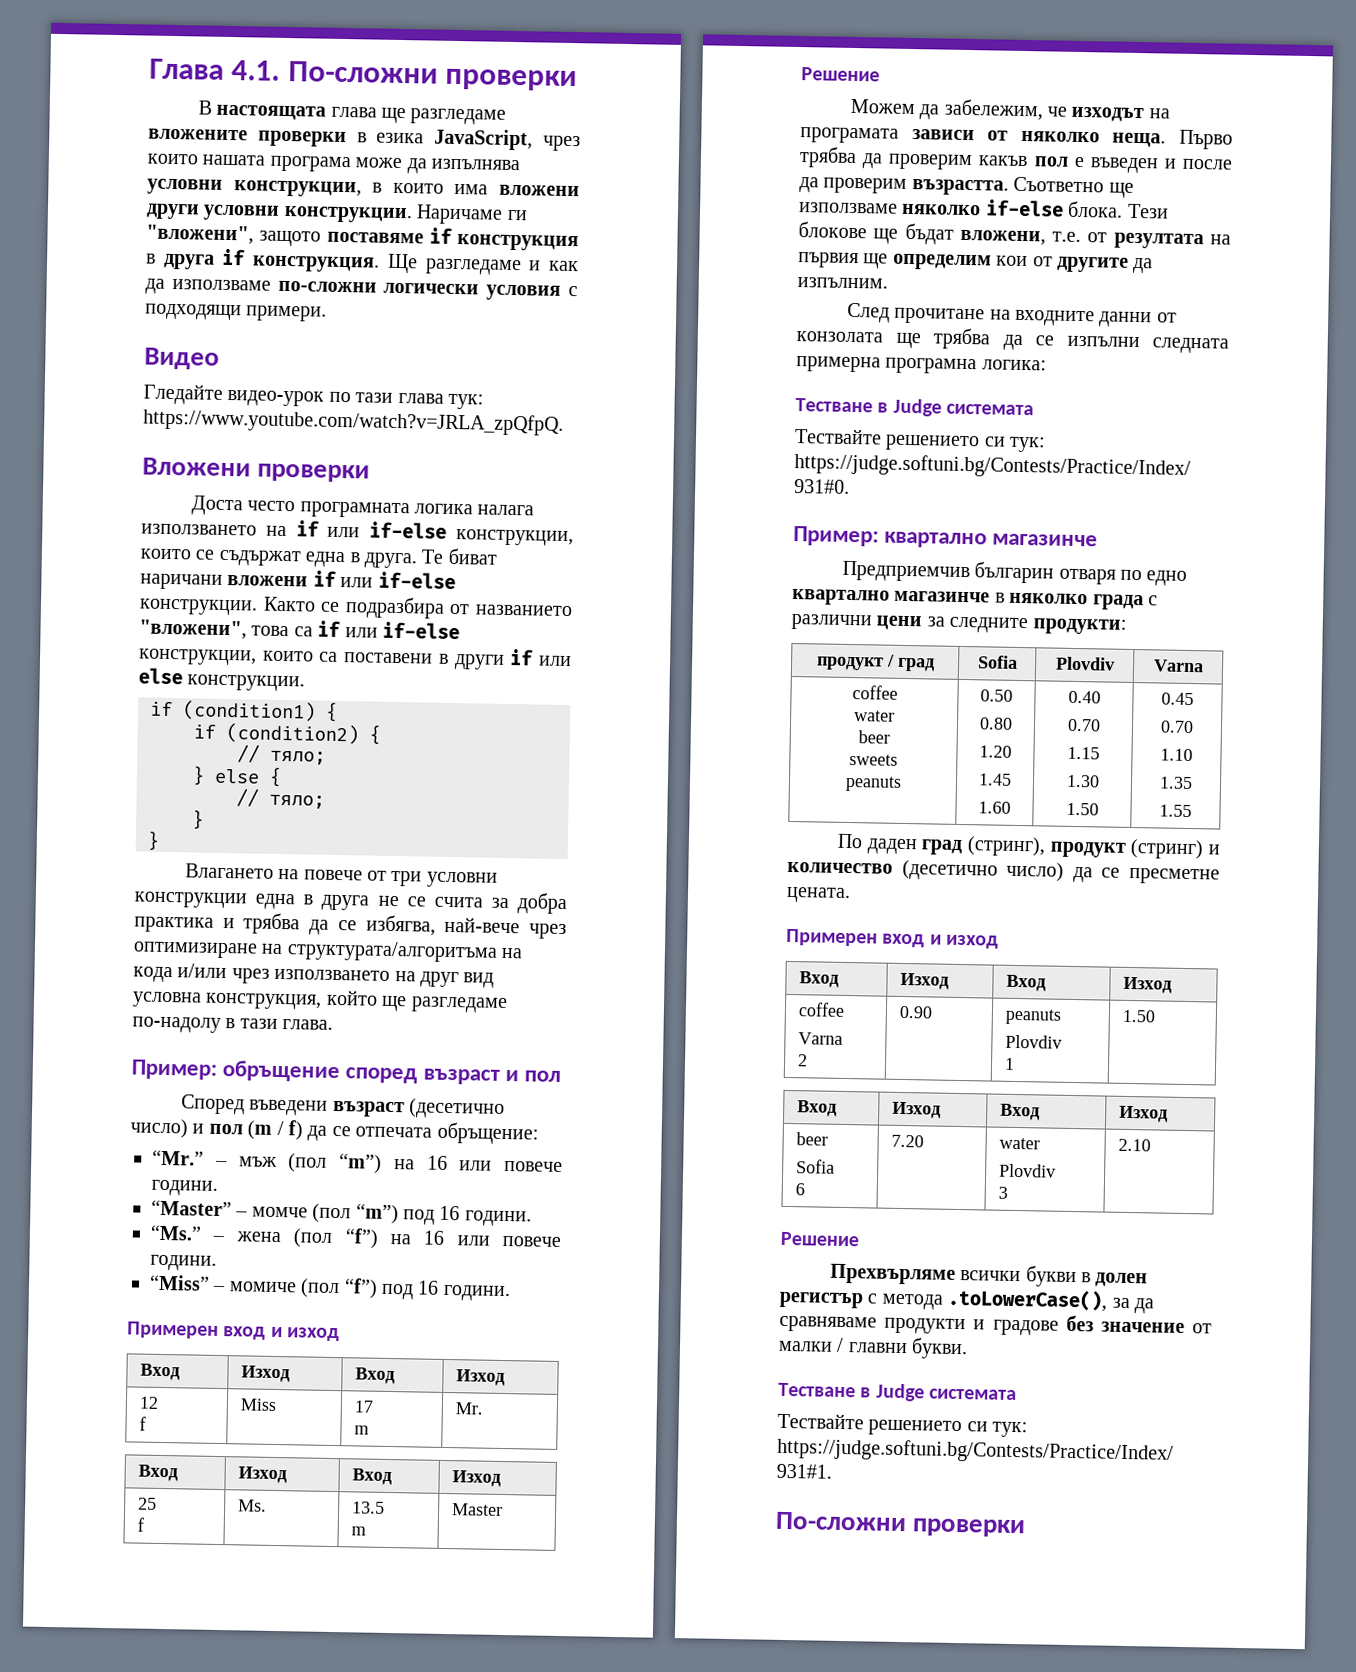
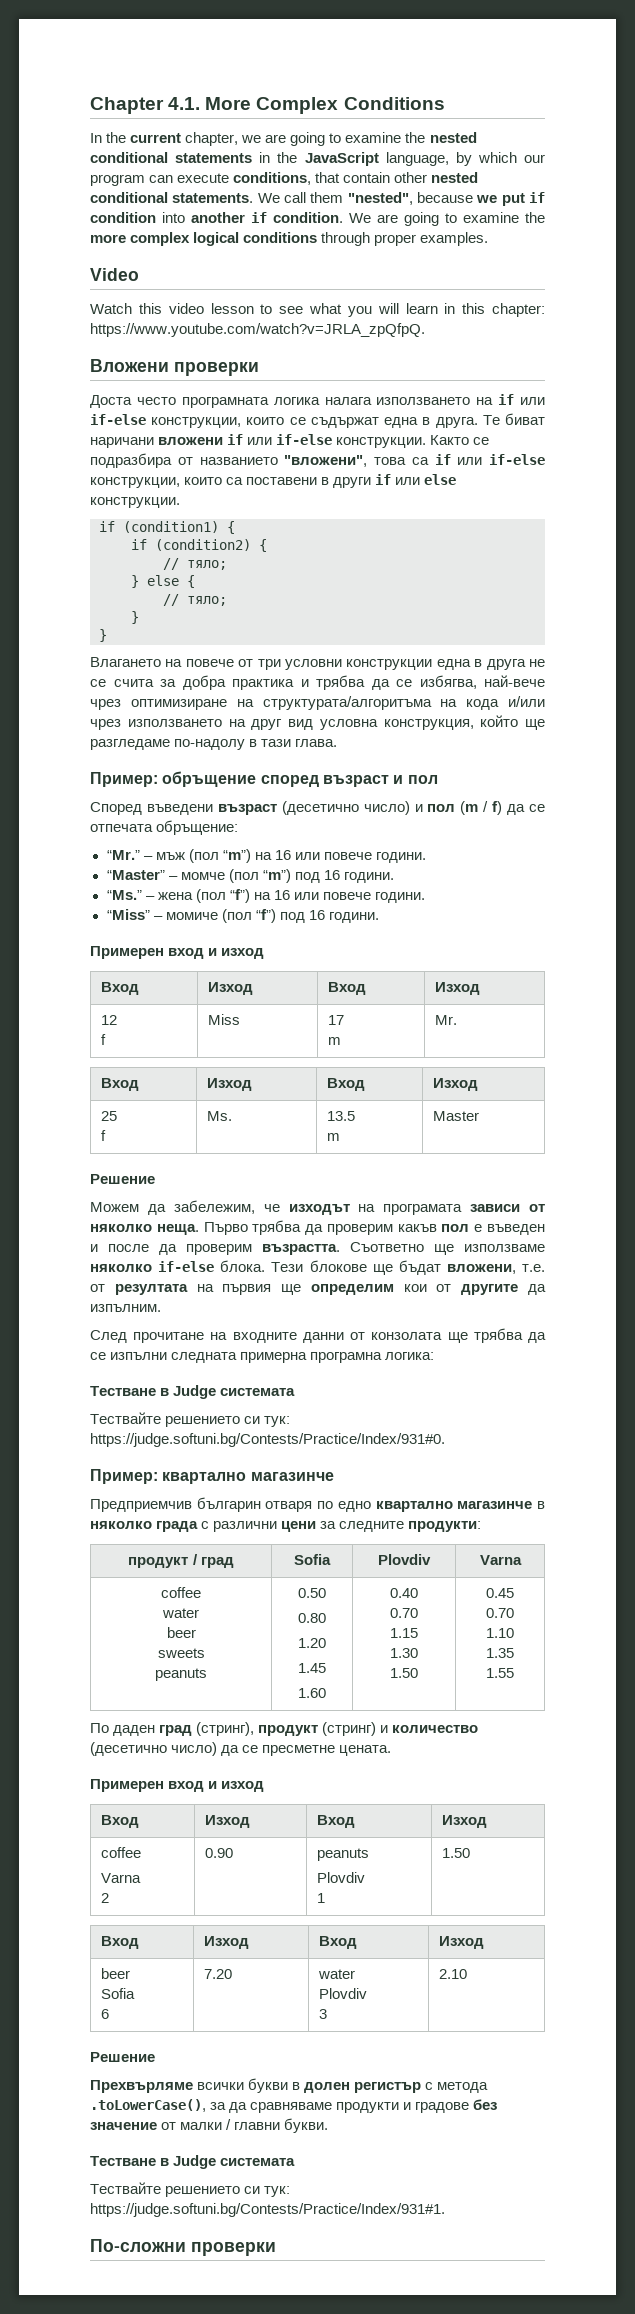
[149,58,578,92] [197,100,507,125] [148,128,581,152] [147,153,520,174] [147,178,580,198] [146,203,528,225] [146,224,579,252] [146,248,579,276] [145,278,578,301] [145,303,328,322] [144,347,220,370] [143,383,484,410] Глава 4.1. По-сложни проверки // В настоящата глава ще разгледаме вложените проверки в езика JavaScript, чрез които нашата програма може да изпълнява условни конструкции, в които има вложени други условни конструкции. Наричаме ги "вложени", защото поставяме if конструкция в друга if конструкция. Ще разгледаме и как да използваме по-сложни логически условия с подходящи примери. // Видео // Гледайте видео-урок по тази глава тук: -> [90,97,445,114] [90,132,477,146] [90,152,545,166] [90,172,479,186] [90,192,545,206] [90,212,545,226] [90,232,489,246] [90,268,139,281] [90,303,545,317] Chapter 4.1. More Complex Conditions // In the current chapter, we are going to examine the nested conditional statements in the JavaScript language, by which our program can execute conditions, that contain other nested conditional statements. We call them "nested", because we put if condition into another if condition. We are going to examine the more complex logical conditions through proper examples. // Video // Watch this video lesson to see what you will learn in this chapter:

